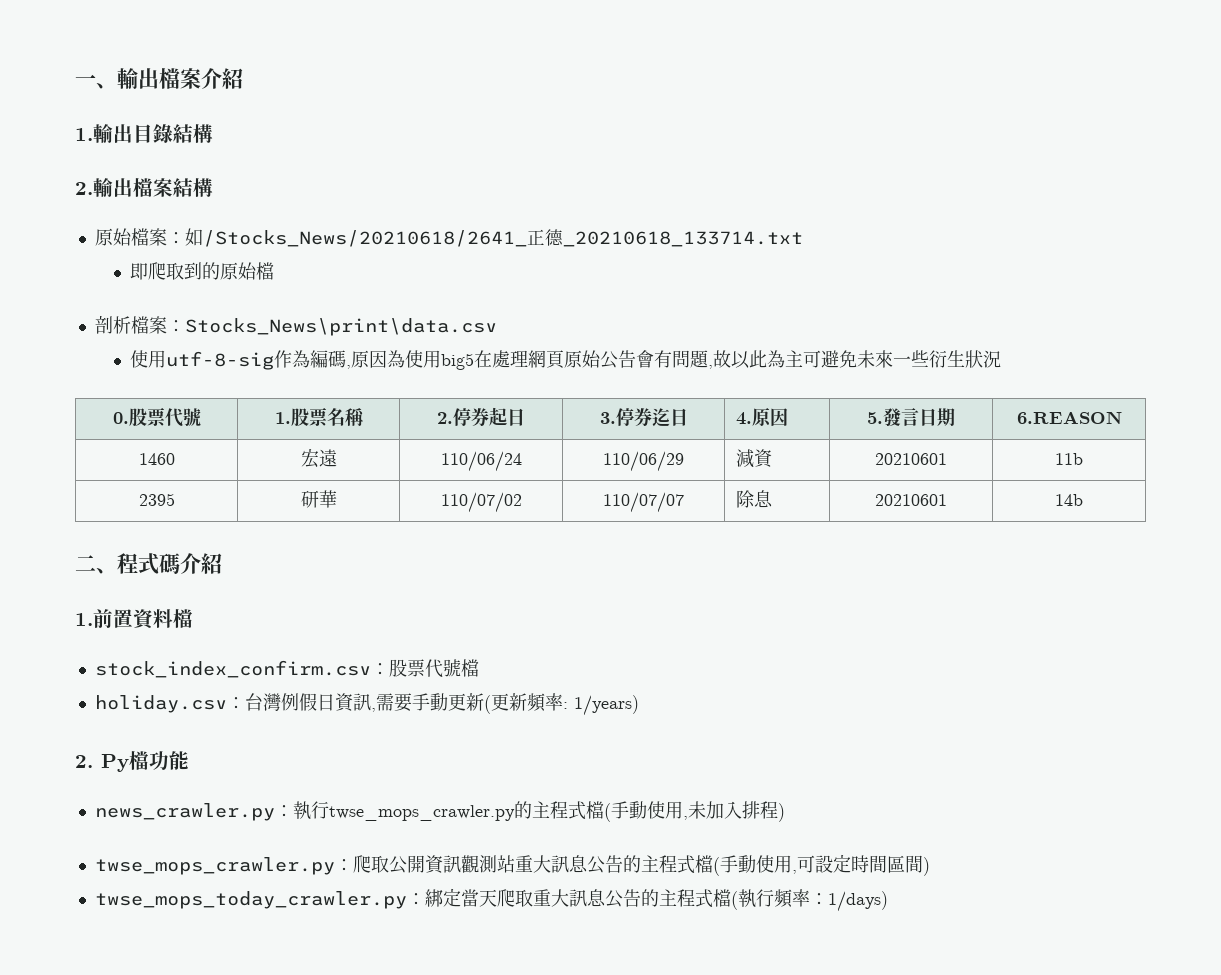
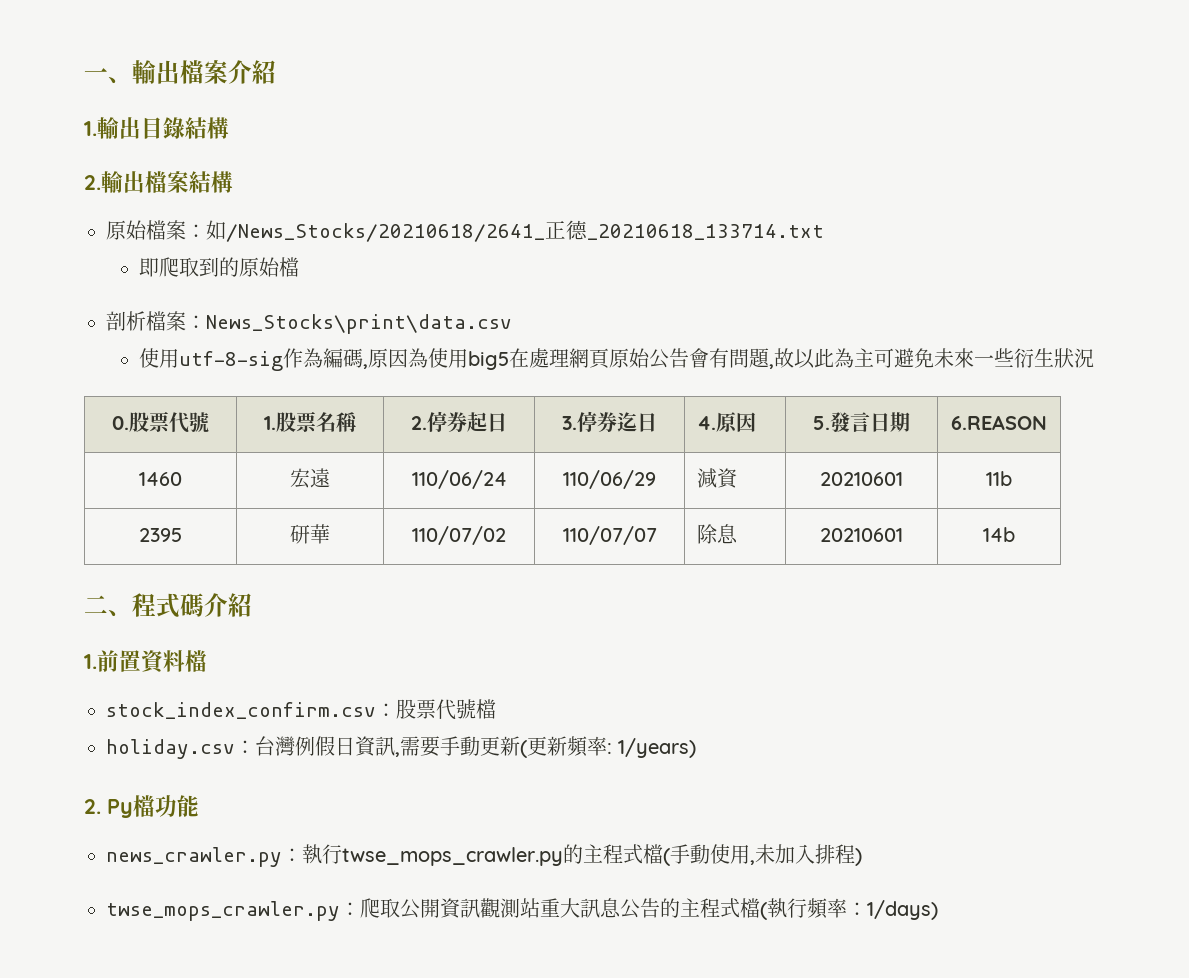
[202,230,527,247] /Stocks_News/20210618/2641_ -> [226,223,545,242] /News_Stocks/20210618/2641_
[184,318,497,336] Stocks_News\print\data.csv -> [206,314,512,334] News_Stocks\print\data.csv
[719,854,930,876] [94,888,738,910] 手動使用,可設定時間區間) // twse_mops_today_crawler.py：綁定當天爬取重大訊息公告的主程式檔( -> (767, 911) none

